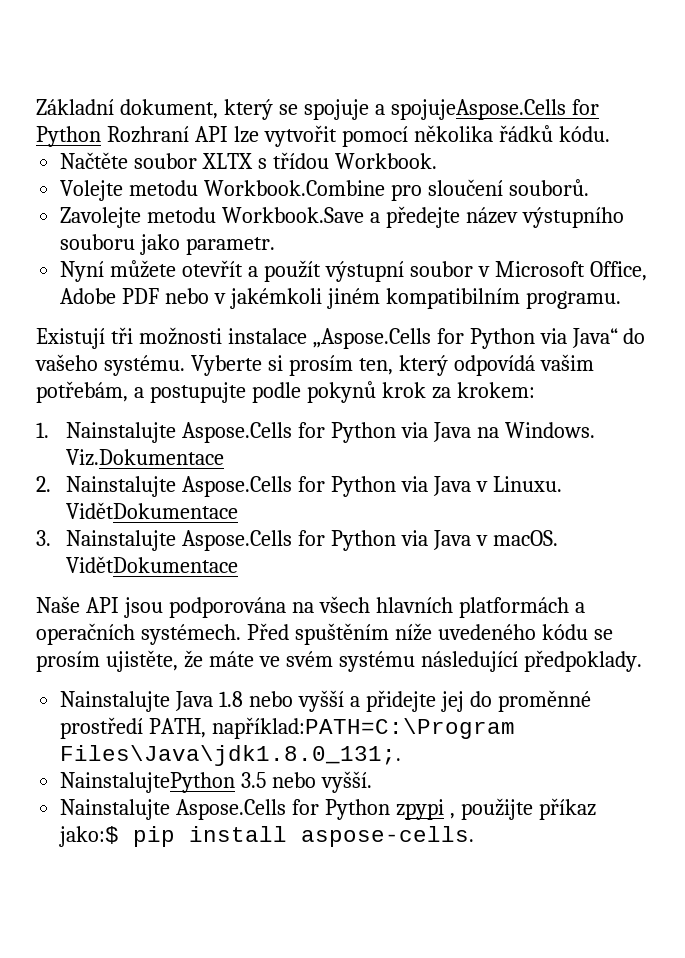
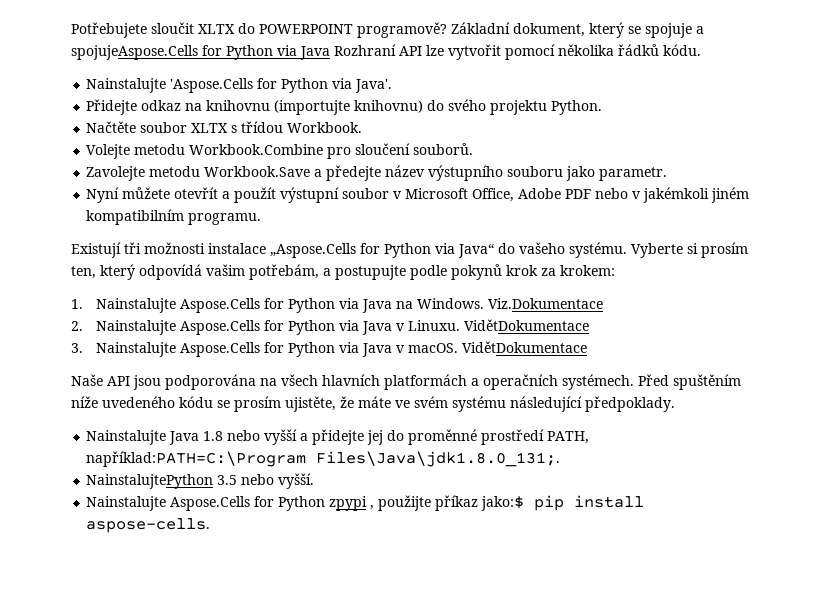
(36, 107) none -> [71,22,447,38] Potřebujete sloučit XLTX do POWERPOINT programově?
(101, 136) none -> [277,45,330,60] via Java
(610, 134) none -> [86,78,393,93] [86,99,603,115] // Nainstalujte 'Aspose.Cells for Python via Java'. // Přidejte odkaz na knihovnu (importujte knihovnu) do svého projektu Python.

